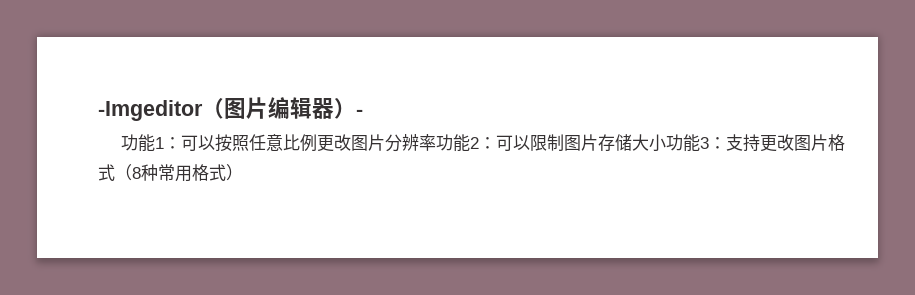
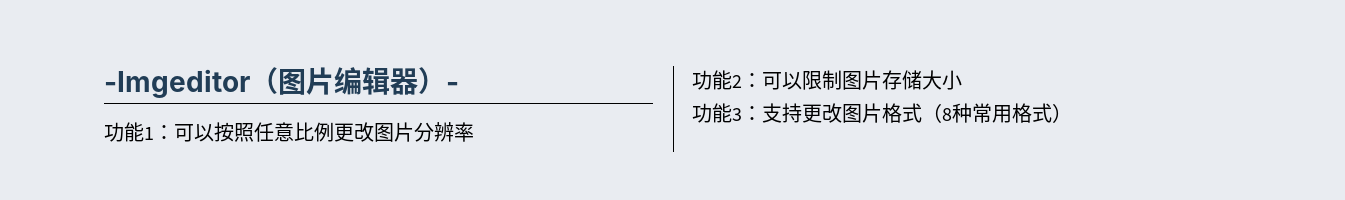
(436, 142) none -> (474, 132) //
(666, 143) none -> (962, 80) //

